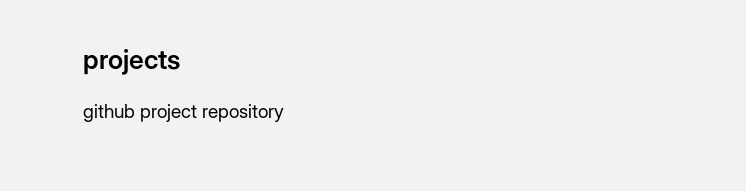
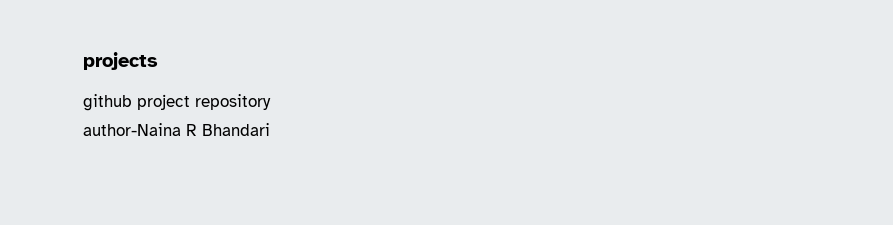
(285, 113) none -> [83,123,270,136] // author-Naina R Bhandari

